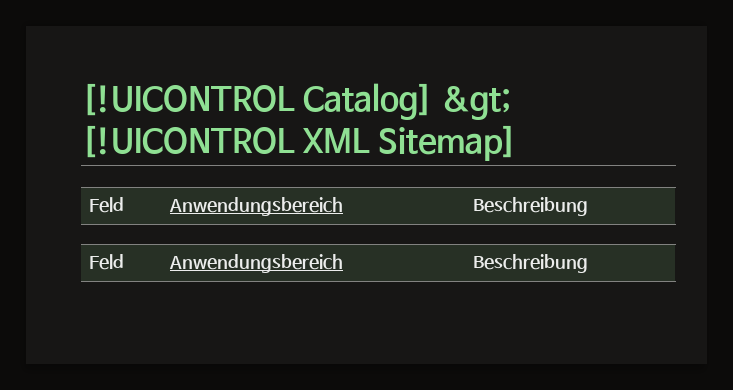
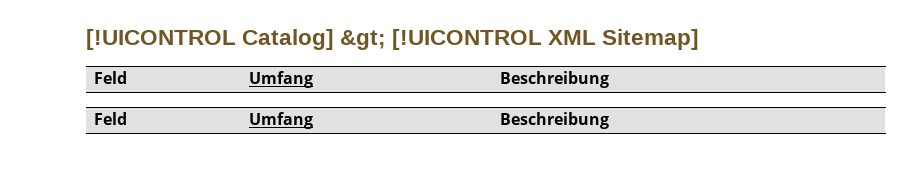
[168,197,343,216] Anwendungsbereich -> [248,71,313,88] Umfang
[168,254,343,273] Anwendungsbereich -> [248,112,313,129] Umfang

